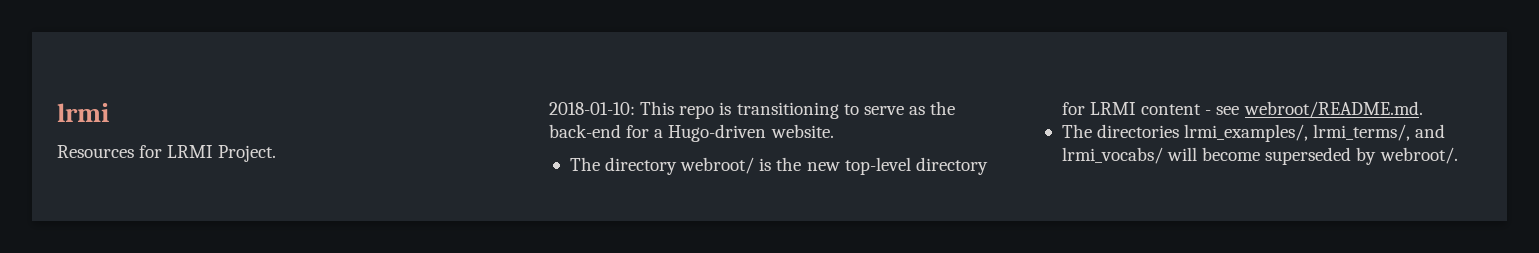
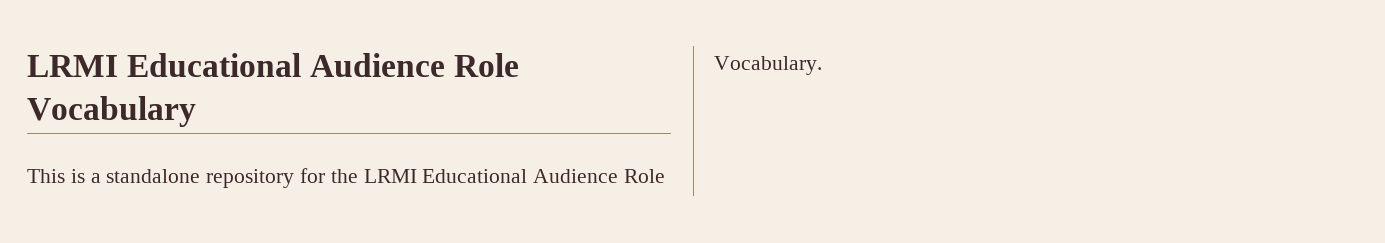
[57,103,109,122] [57,145,277,162] [549,101,956,119] [549,124,834,142] [569,157,988,175] [1061,101,1423,118] [1061,124,1446,142] [1061,147,1458,165] lrmi // Resources for LRMI Project. // 2018-01-10: This repo is transitioning to serve as the back-end for a Hugo-driven website. // The directory webroot/ is the new top-level directory for LRMI content - see webroot/README.md. // The directories lrmi_examples/, lrmi_terms/, and lrmi_vocabs/ will become superseded by webroot/. -> [27,53,520,77] [27,96,196,127] [27,168,666,188] [714,56,822,75] LRMI Educational Audience Role Vocabulary // This is a standalone repository for the LRMI Educational Audience Role Vocabulary.

